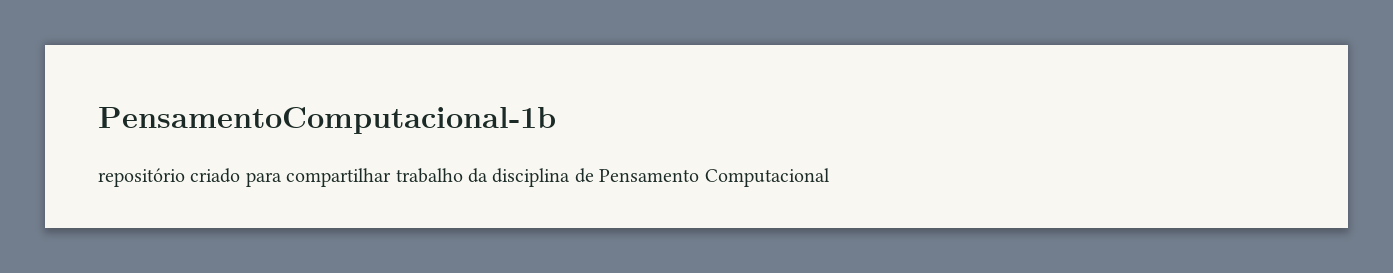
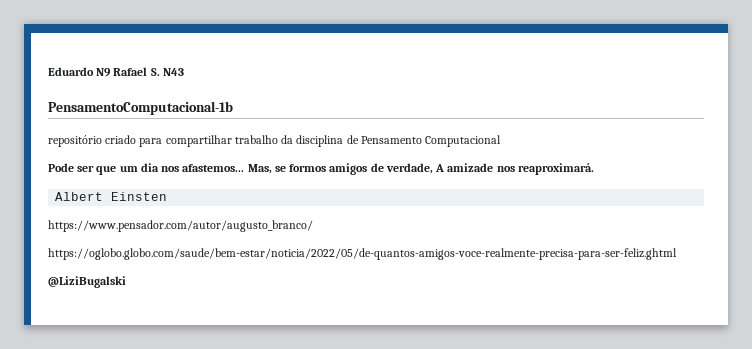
(98, 120) none -> [48,67,184,77] Eduardo N9 Rafael S. N43 //
(830, 177) none -> [48,163,594,175] [55,192,168,201] [48,220,313,232] [48,248,677,260] [48,276,126,288] // Pode ser que um dia nos afastemos... Mas, se formos amigos de verdade, A amizade nos reaproximará. // Albert Einsten // https://www.pensador.com/autor/augusto_branco/ // https://oglobo.globo.com/saude/bem-estar/noticia/2022/05/de-quantos-amigos-voce-realmente-precisa-para-ser-feliz.ghtml // @LiziBugalski

